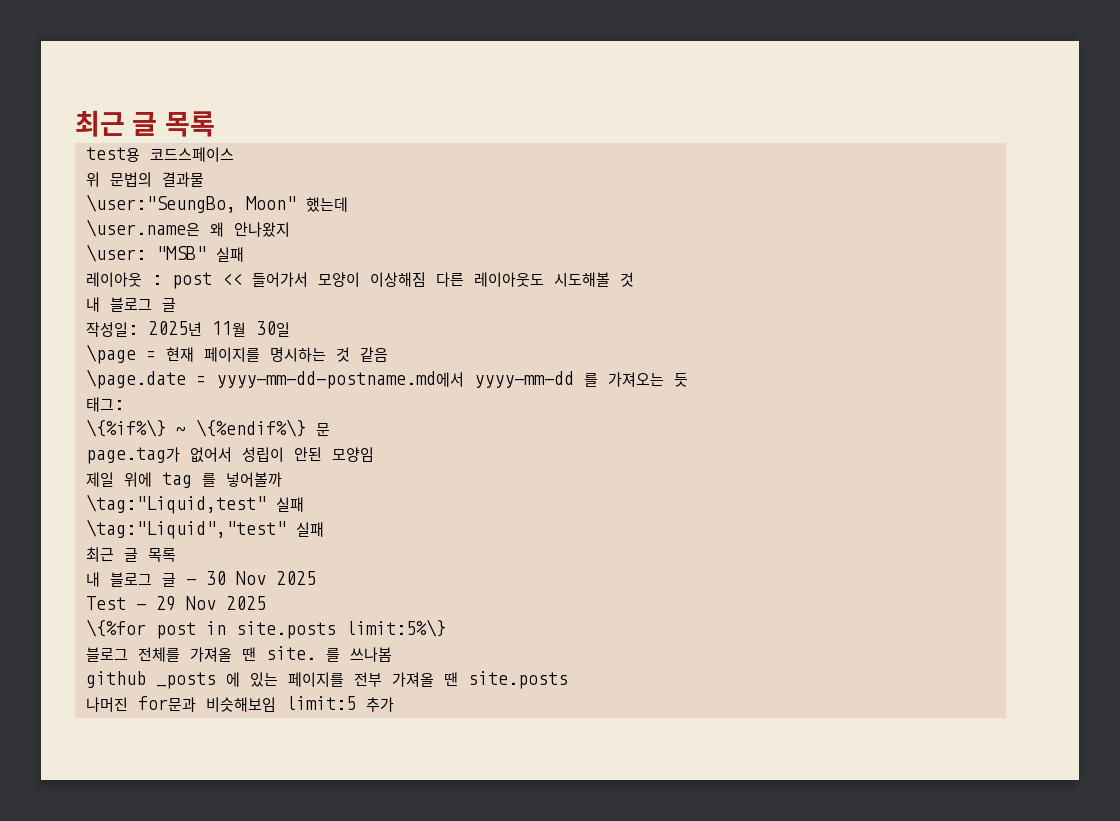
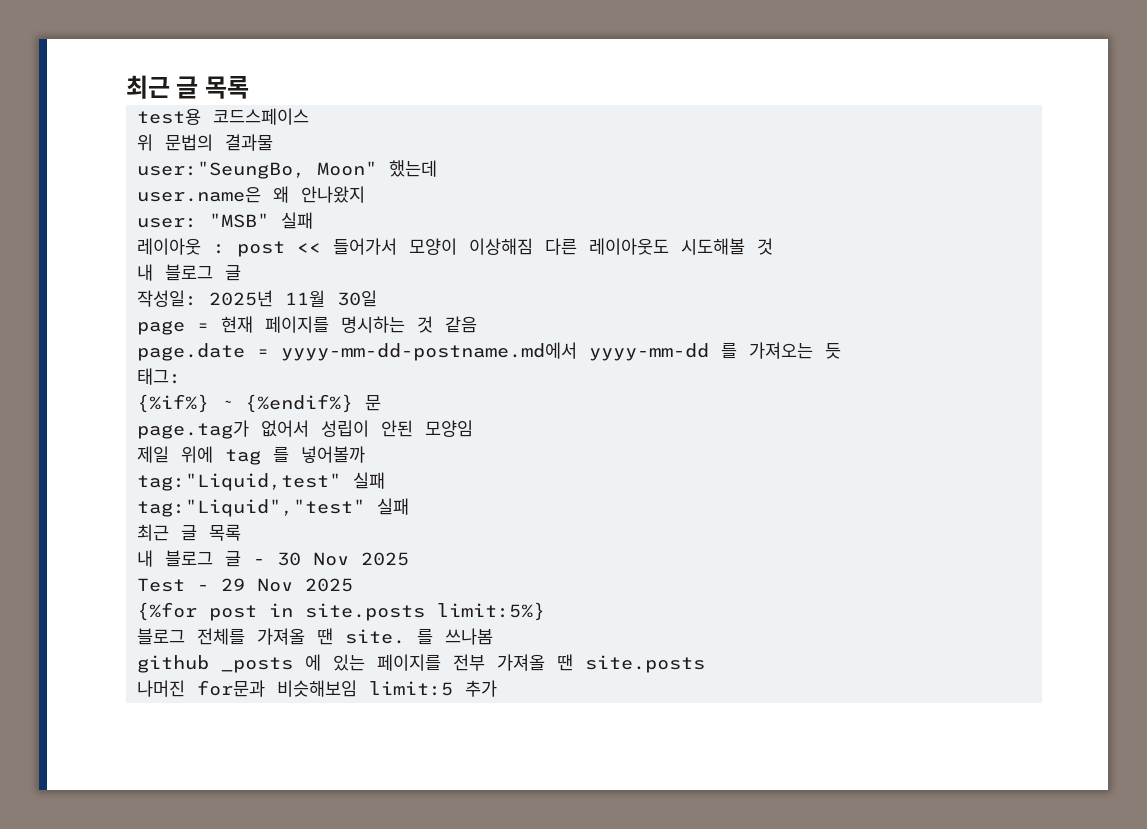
[86,194,237,213] \user:"SeungBo, -> [136,161,305,179] user:"SeungBo,
[86,219,201,237] \user.name은 -> [136,187,261,203] user.name은
[86,244,147,262] \user: -> [136,218,197,228] user:
[86,344,137,364] \page -> [136,321,185,335] page
[86,369,187,389] \page.date -> [136,343,245,361] page.date
[86,419,307,437] \{%if%\} ~ \{%endif%\} -> [136,394,353,413] {%if%} ~ {%endif%}
[86,494,305,514] [86,519,287,539] \tag:"Liquid,test" 실패 // \tag:"Liquid","test" -> [136,472,385,491] [136,499,365,517] tag:"Liquid,test" 실패 // tag:"Liquid","test"
[86,619,147,637] \{%for -> [136,602,197,621] {%for
[346,619,447,637] limit:5%\} -> [436,602,545,621] limit:5%}

